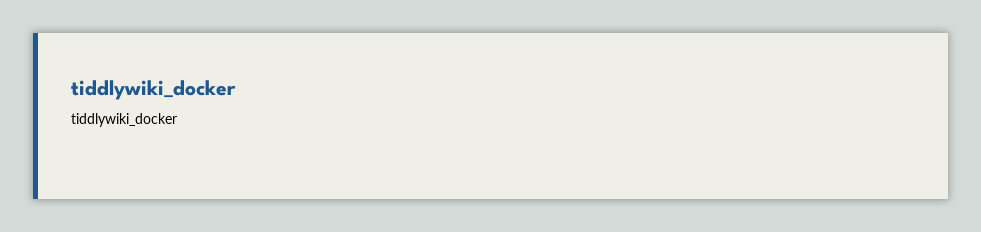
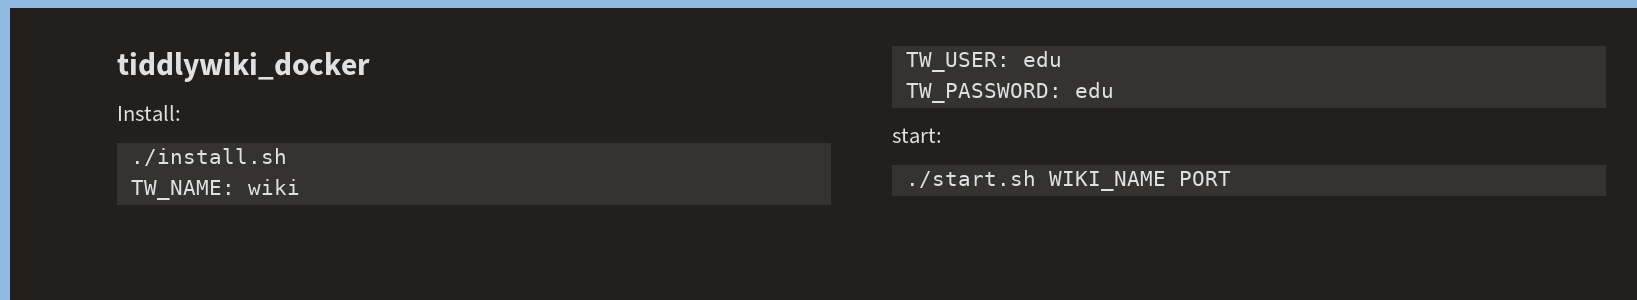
[71,113,177,127] tiddlywiki_docker -> [117,105,181,122] [130,148,287,166] [130,179,300,200] [905,51,1062,72] [905,82,1114,103] [892,128,942,144] [905,170,1231,191] Install: // ./install.sh // TW_NAME: wiki // TW_USER: edu // TW_PASSWORD: edu // start: // ./start.sh WIKI_NAME PORT

